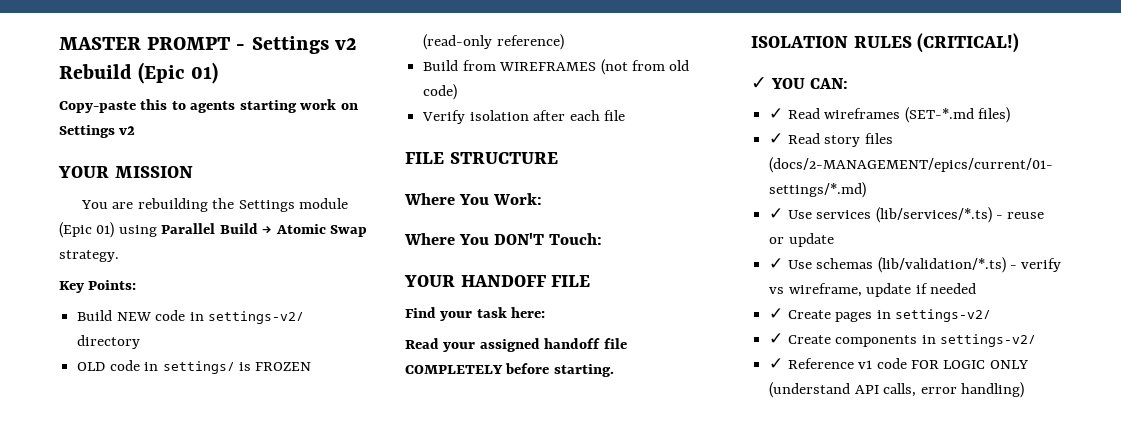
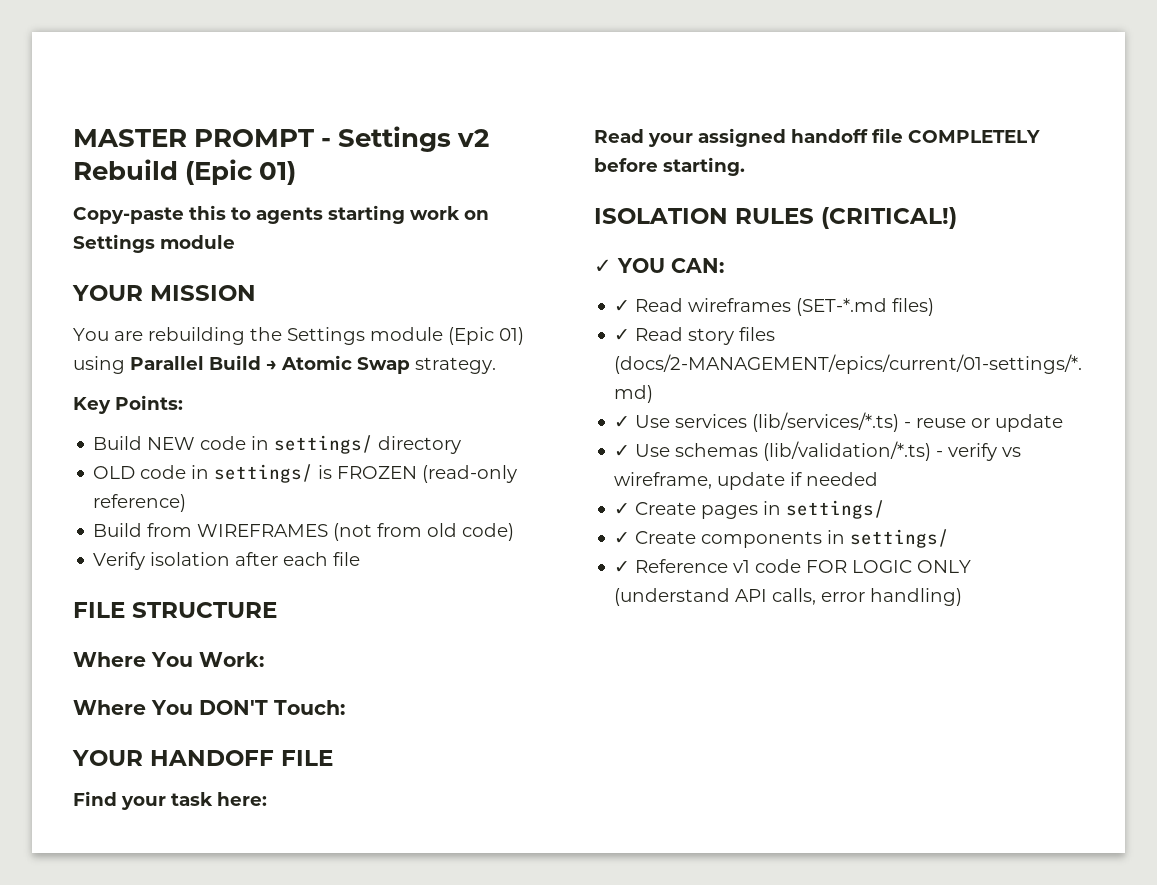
[119,126,136,135] v2 -> [160,235,235,249] module
[207,311,304,324] settings-v2/ -> [274,435,374,454] settings/
[894,309,991,322] settings-v2/ -> [786,500,886,519] settings/
[939,334,1036,347] settings-v2/ -> [850,529,950,548] settings/

